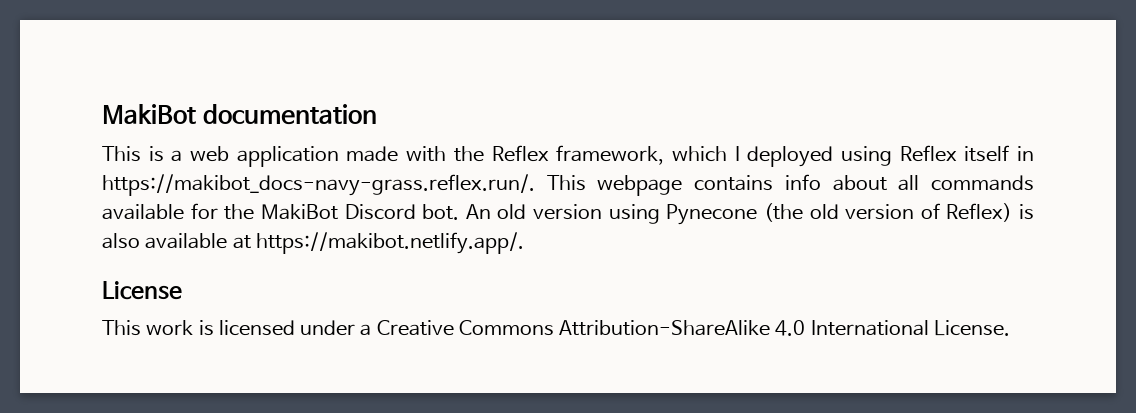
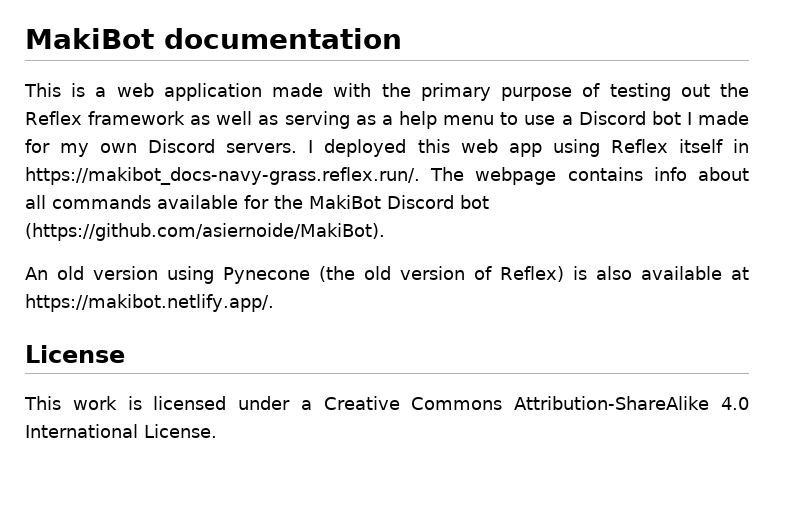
[491,145,834,167] Reflex framework, which I deployed -> [420,83,750,101] [25,111,749,129] [25,139,542,157] primary purpose of testing out the Reflex framework as well as serving as a help menu to use a Discord bot I made for my own Discord servers. I deployed this web app
[546,175,586,191] This -> [430,167,465,181] The
[422,204,460,220] bot. -> [460,195,489,209] [25,223,385,241] bot (https://github.com/asiernoide/MakiBot). //

